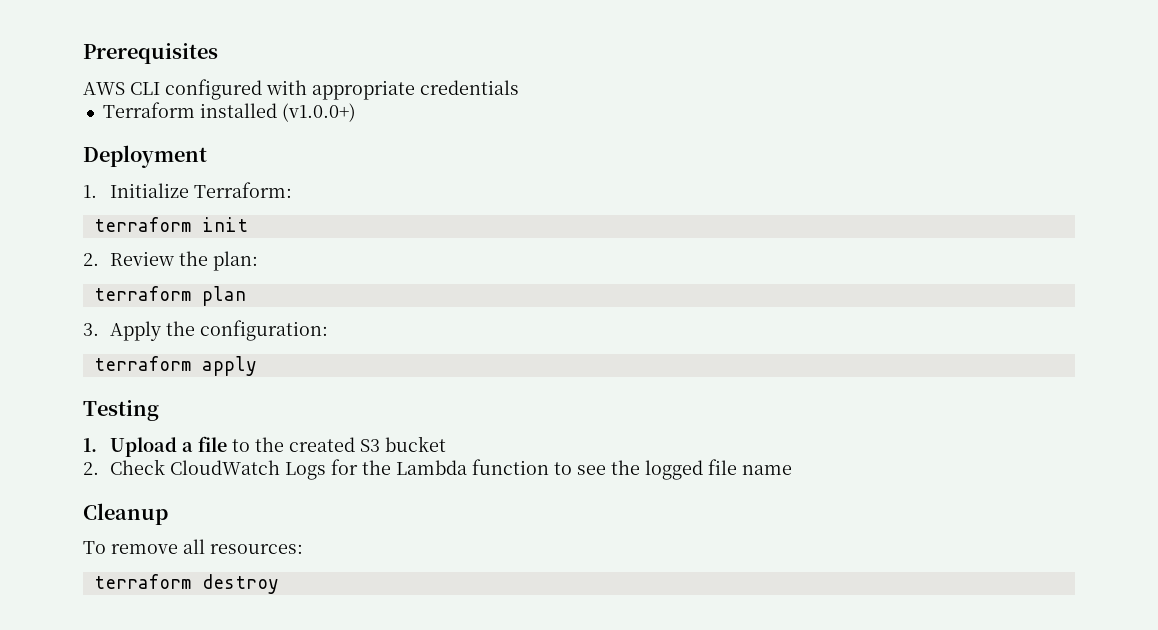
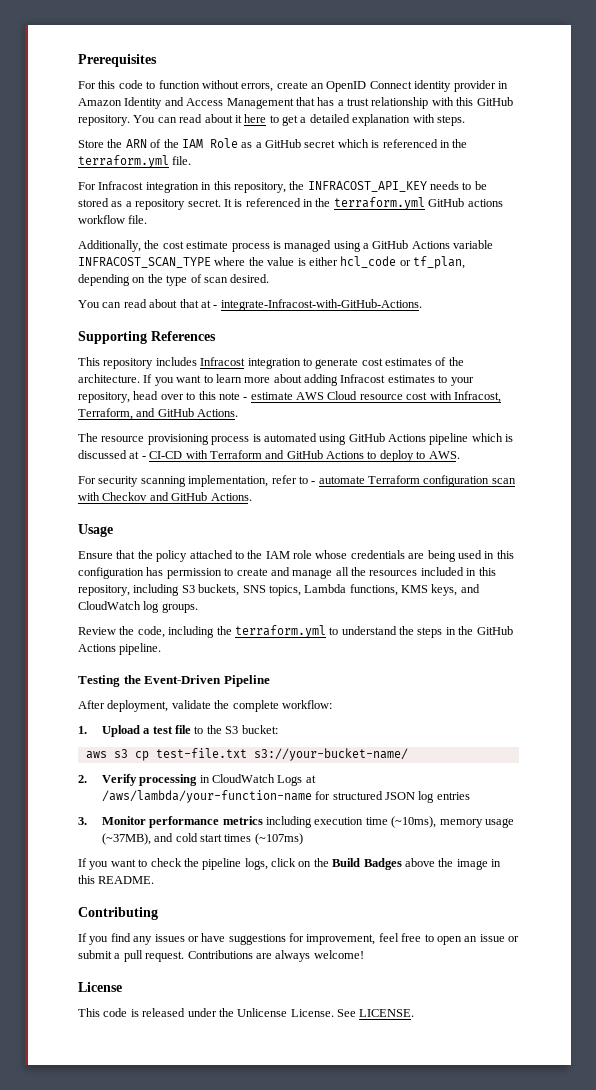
[83,79,519,100] [102,102,356,122] [83,145,207,168] [83,182,293,198] [93,217,248,232] [83,251,259,271] [93,286,246,306] [83,320,329,341] [93,356,257,376] [83,400,159,421] AWS CLI configured with appropriate credentials // Terraform installed (v1.0.0+) // Deployment // 1. Initialize Terraform: // terraform init // 2. Review the plan: // terraform plan // 3. Apply the configuration: // terraform apply // Testing -> [78,80,508,92] [78,97,513,109] [78,114,465,126] [78,138,468,148] [78,155,192,168] [78,181,487,193] [78,197,503,210] [78,215,148,224] [78,240,494,252] [78,256,465,269] [78,274,270,286] [78,299,422,311] [78,331,216,344] [78,357,464,369] [78,374,474,386] [78,391,501,403] [78,408,239,420] [78,433,514,445] [78,450,460,462] [78,475,516,487] [78,492,252,501] [78,524,113,537] [78,550,514,562] [78,567,496,579] [78,584,480,596] [78,601,198,613] [78,625,513,638] [78,643,162,655] [78,675,270,687] [78,700,332,712] For this code to function without errors, create an OpenID Connect identity provider in Amazon Identity and Access Management that has a trust relationship with this GitHub repository. You can read about it here to get a detailed explanation with steps. // Store the ARN of the IAM Role as a GitHub secret which is referenced in the terraform.yml file. // For Infracost integration in this repository, the INFRACOST_API_KEY needs to be stored as a repository secret. It is referenced in the terraform.yml GitHub actions workflow file. // Additionally, the cost estimate process is managed using a GitHub Actions variable INFRACOST_SCAN_TYPE where the value is either hcl_code or tf_plan, depending on the type of scan desired. // You can read about that at - integrate-Infracost-with-GitHub-Actions. // Supporting References // This repository includes Infracost integration to generate cost estimates of the architecture. If you want to learn more about adding Infracost estimates to your repository, head over to this note - estimate AWS Cloud resource cost with Infracost, Terraform, and GitHub Actions. // The resource provisioning process is automated using GitHub Actions pipeline which is discussed at - CI-CD with Terraform and GitHub Actions to deploy to AWS. // For security scanning implementation, refer to - automate Terraform configuration scan with Checkov and GitHub Actions. // Usage // Ensure that the policy attached to the IAM role whose credentials are being used in this configuration has permission to create and manage all the resources included in this repository, including S3 buckets, SNS topics, Lambda functions, KMS keys, and CloudWatch log groups. // Review the code, including the terraform.yml to understand the steps in the GitHub Actions pipeline. // Testing the Event-Driven Pipeline // After deployment, validate the complete workflow:
(194, 447) none -> [152,726,173,734] test
[289,436,447,452] [83,459,793,480] [83,503,168,525] [83,539,303,554] [93,574,279,594] created S3 bucket // 2. Check CloudWatch Logs for the Lambda function to see the logged file name // Cleanup // To remove all resources: // terraform destroy -> [225,725,278,734] [85,748,408,761] [78,774,316,786] [101,790,470,803] [78,816,514,828] [101,833,303,845] [78,858,501,870] [78,875,155,884] [78,907,158,920] [78,933,519,945] [78,950,364,962] [78,982,122,992] [78,1008,415,1017] S3 bucket: // aws s3 cp test-file.txt s3://your-bucket-name/ // 2. Verify processing in CloudWatch Logs at /aws/lambda/your-function-name for structured JSON log entries // 3. Monitor performance metrics including execution time (~10ms), memory usage (~37MB), and cold start times (~107ms) // If you want to check the pipeline logs, click on the Build Badges above the image in this README. // Contributing // If you find any issues or have suggestions for improvement, feel free to open an issue or submit a pull request. Contributions are always welcome! // License // This code is released under the Unlicense License. See LICENSE.

